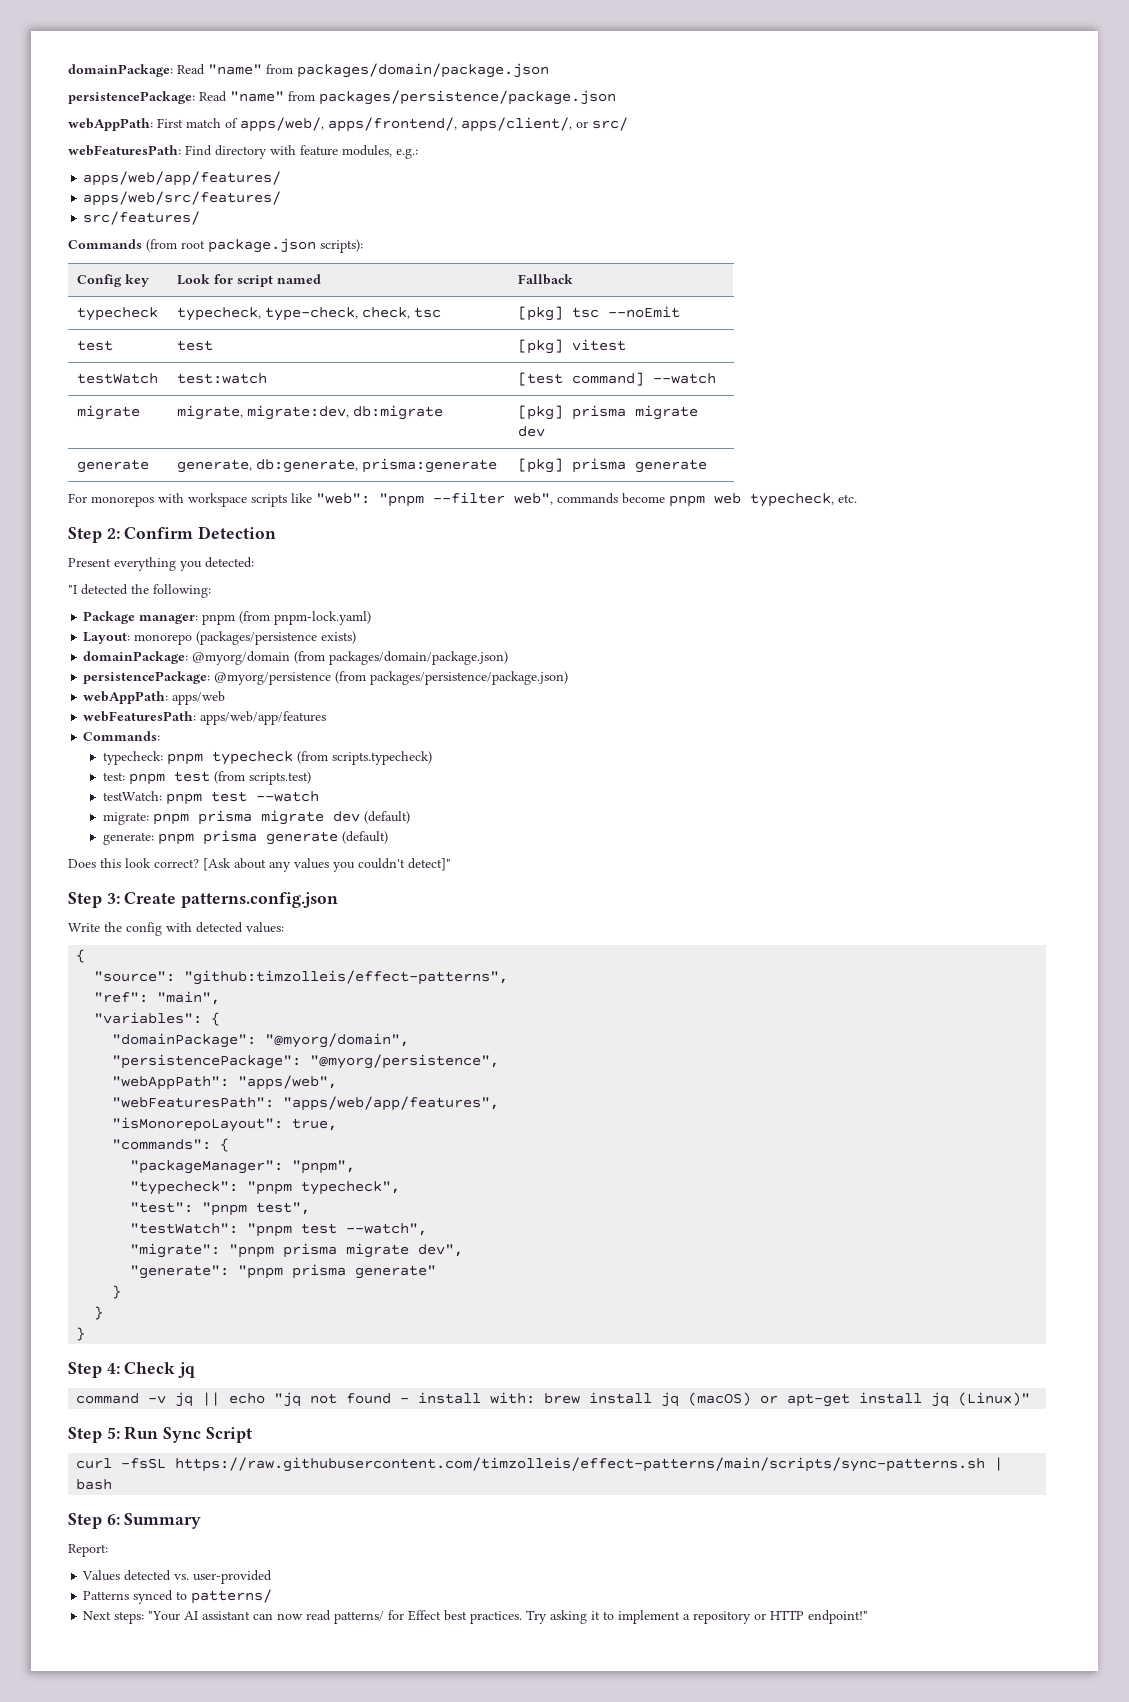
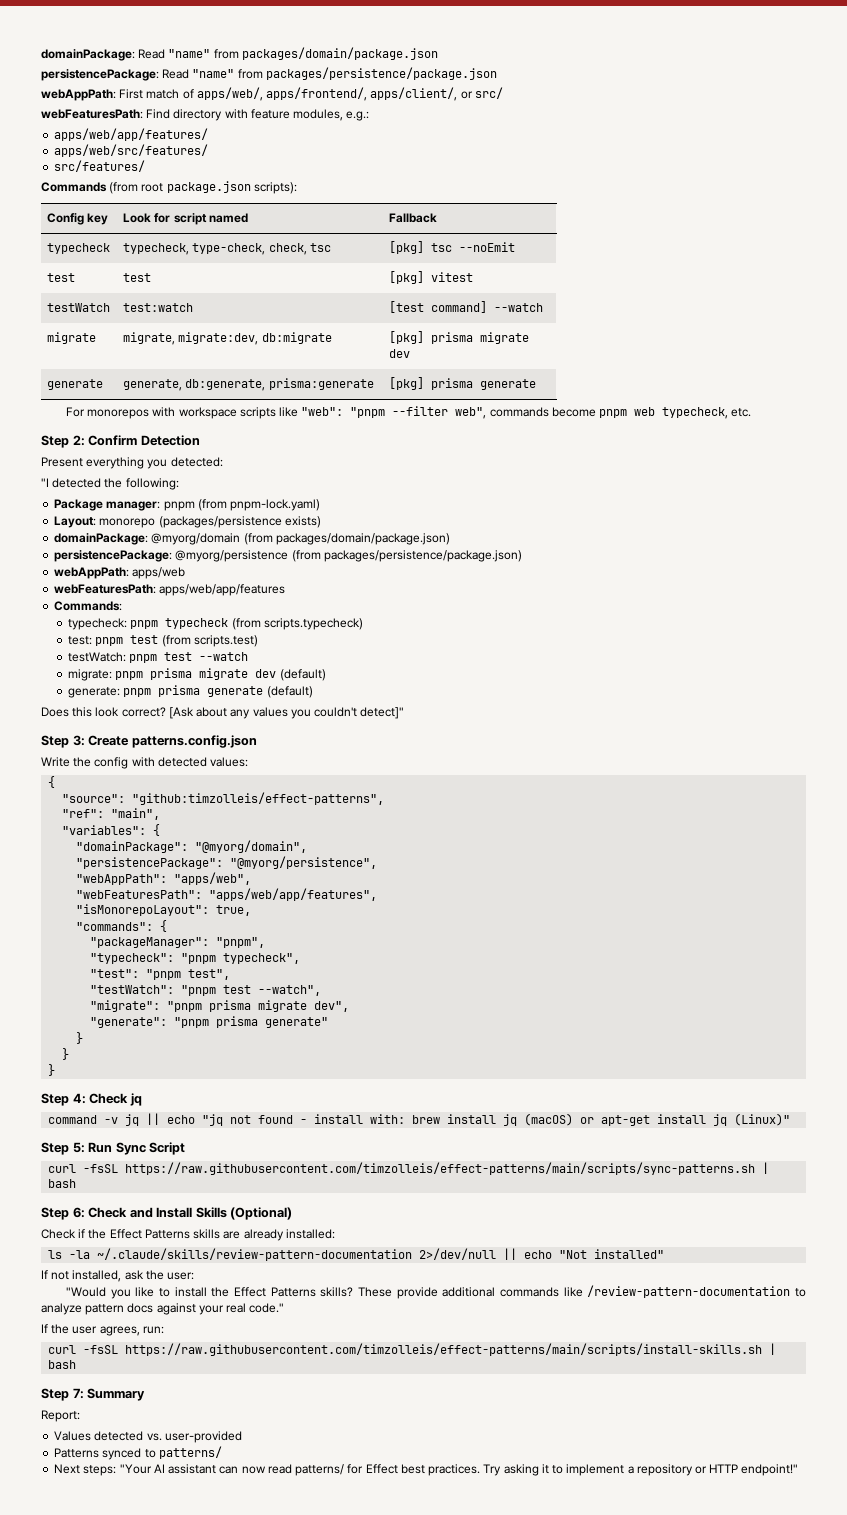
(120, 1519) none -> [88,1207,293,1220] [41,1229,335,1241] [48,1248,665,1261] [41,1270,195,1282] [66,1285,807,1299] [41,1303,285,1315] [41,1324,164,1336] [48,1343,777,1356] [48,1360,77,1369] [41,1388,84,1401] Check and Install Skills (Optional) // Check if the Effect Patterns skills are already installed: // ls -la ~/.claude/skills/review-pattern-documentation 2>/dev/null || echo "Not installed" // If not installed, ask the user: // "Would you like to install the Effect Patterns skills? These provide additional commands like /review-pattern-documentation to analyze pattern docs against your real code." // If the user agrees, run: // curl -fsSL https://raw.githubusercontent.com/timzolleis/effect-patterns/main/scripts/install-skills.sh | bash // Step 7:

